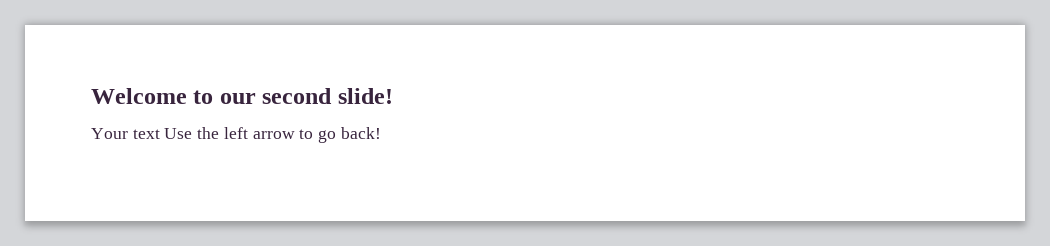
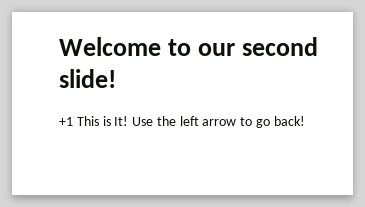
[91,128,160,139] Your text -> [59,116,129,126] +1 This is It!

